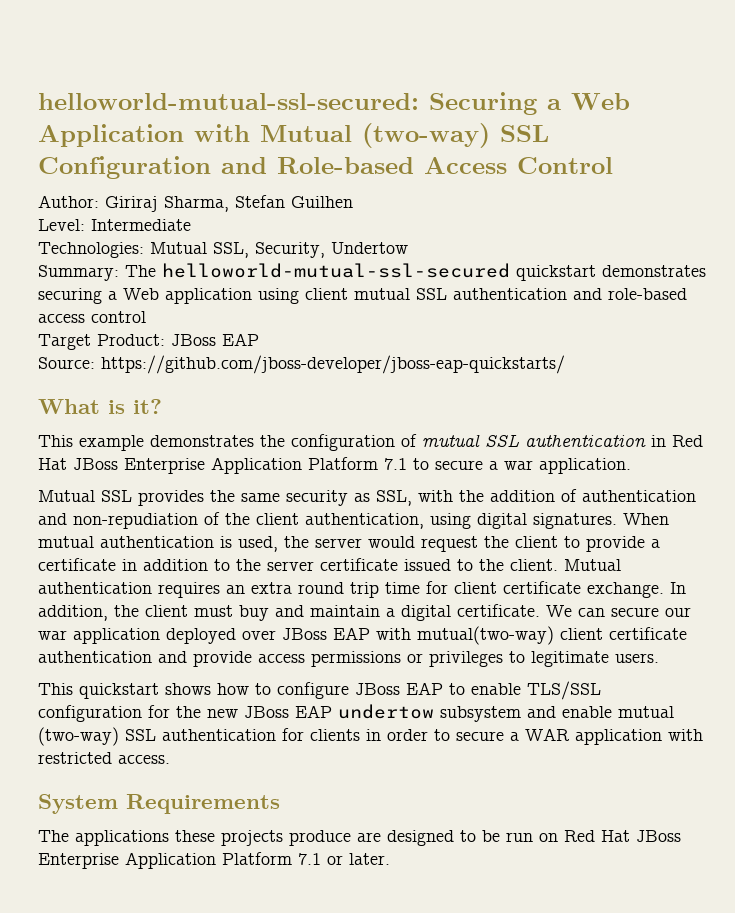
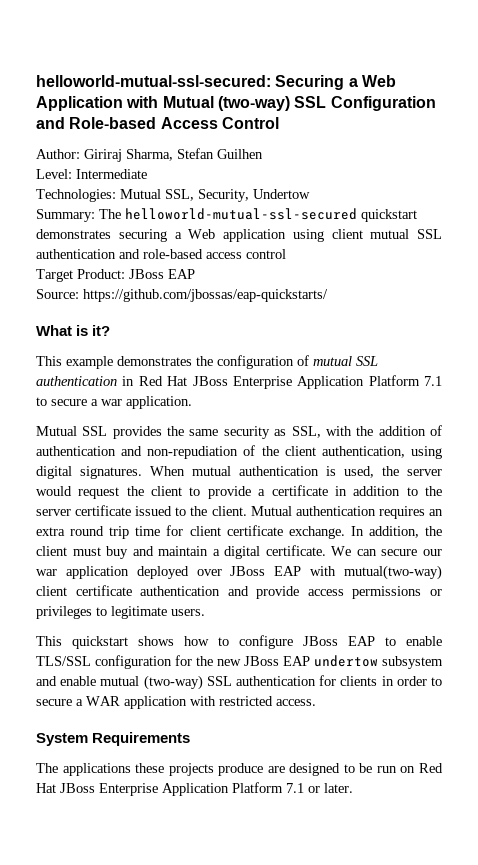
[101,355,565,374] https://github.com/jboss-developer/jboss-eap-quickstarts/ -> [83,289,328,302] https://github.com/jbossas/eap-quickstarts/

